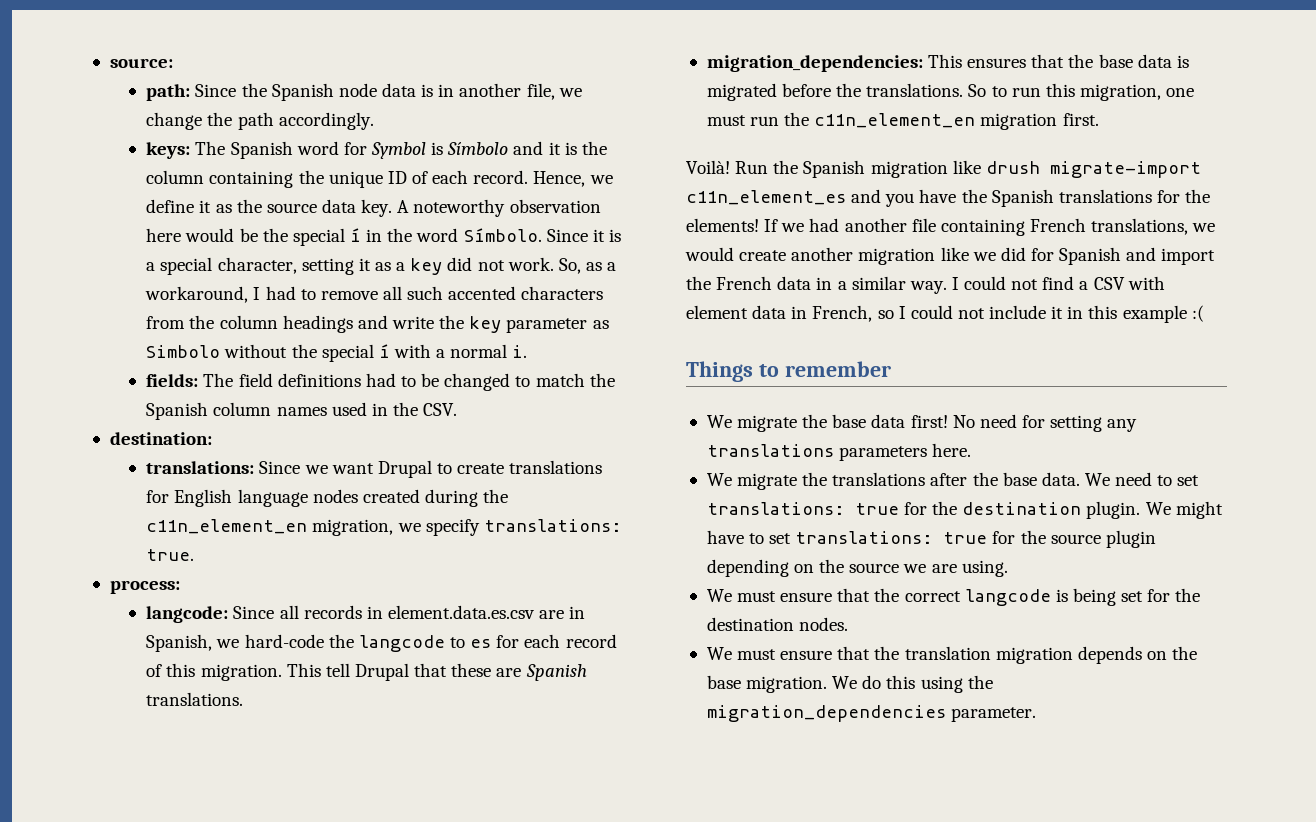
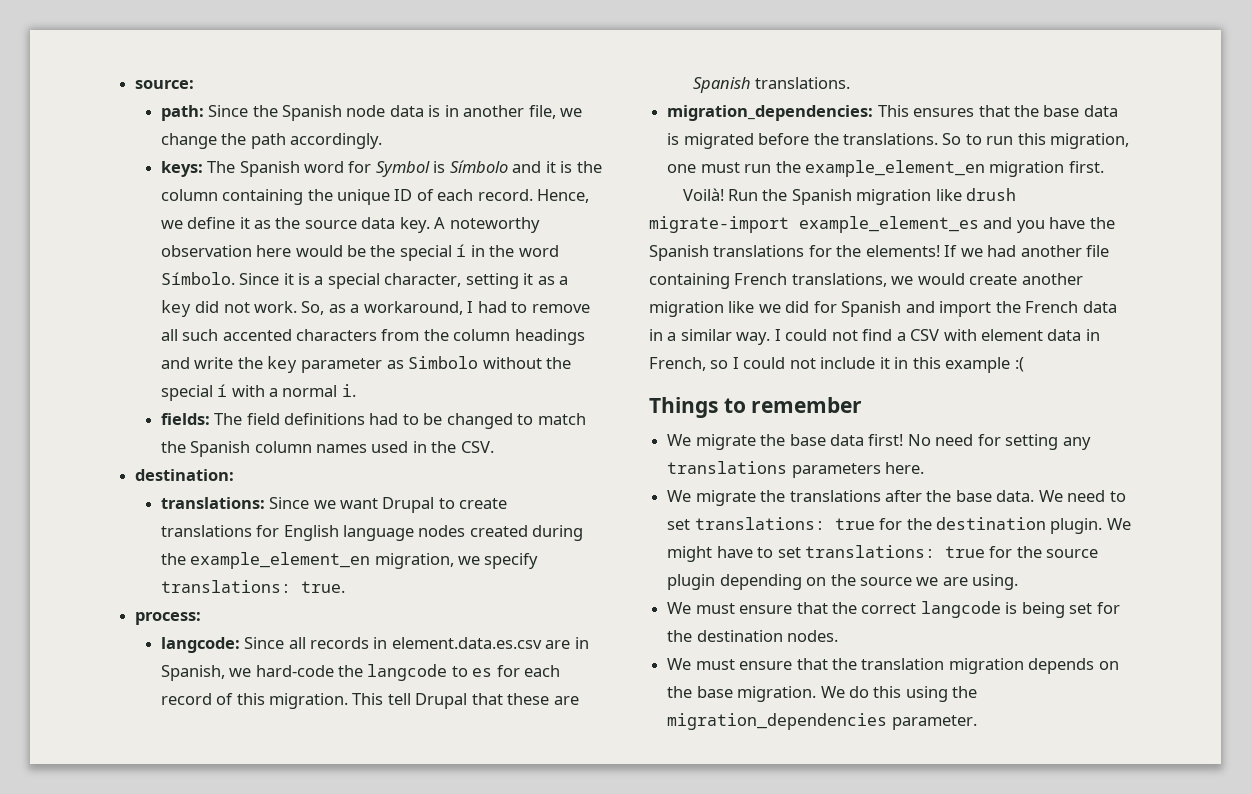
[146,519,308,534] c11n_element_en -> [190,552,371,569] example_element_en
[814,113,976,128] c11n_element_en -> [804,160,985,177] example_element_en
[686,190,846,205] c11n_element_es -> [799,216,979,233] example_element_es

